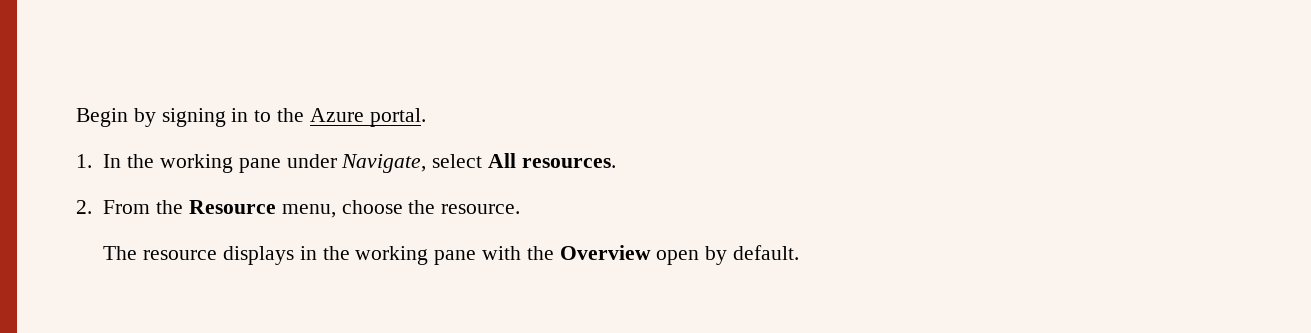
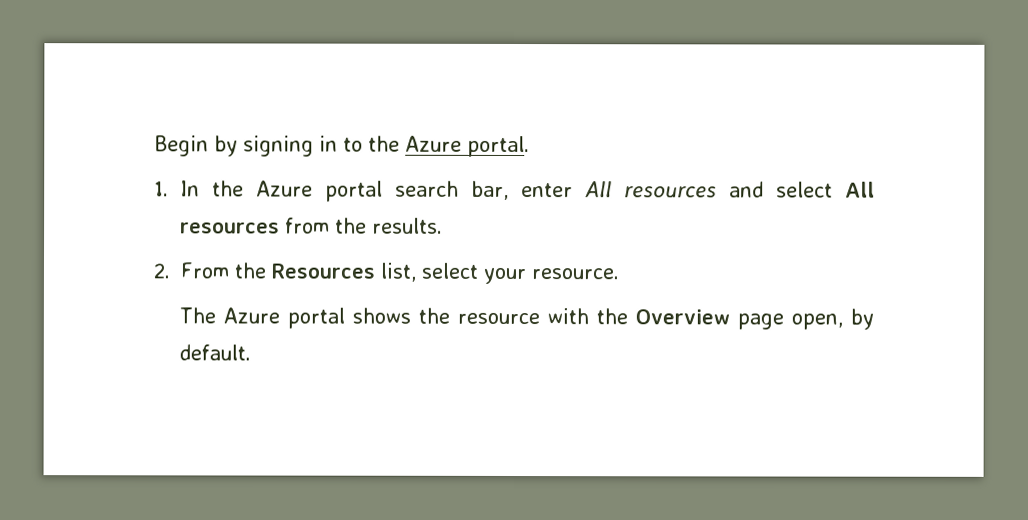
[160,153,616,173] [76,200,521,218] [103,246,477,265] working pane under Navigate, select All resources. // 2. From the Resource menu, choose the resource. // The resource displays in the working pane -> [256,180,876,202] [180,217,444,234] [153,262,619,285] [179,307,541,329] Azure portal search bar, enter All resources and select All resources from the results. // 2. From the Resources list, select your resource. // The Azure portal shows the resource
[656,250,700,265] open -> [737,313,844,330] page open,

